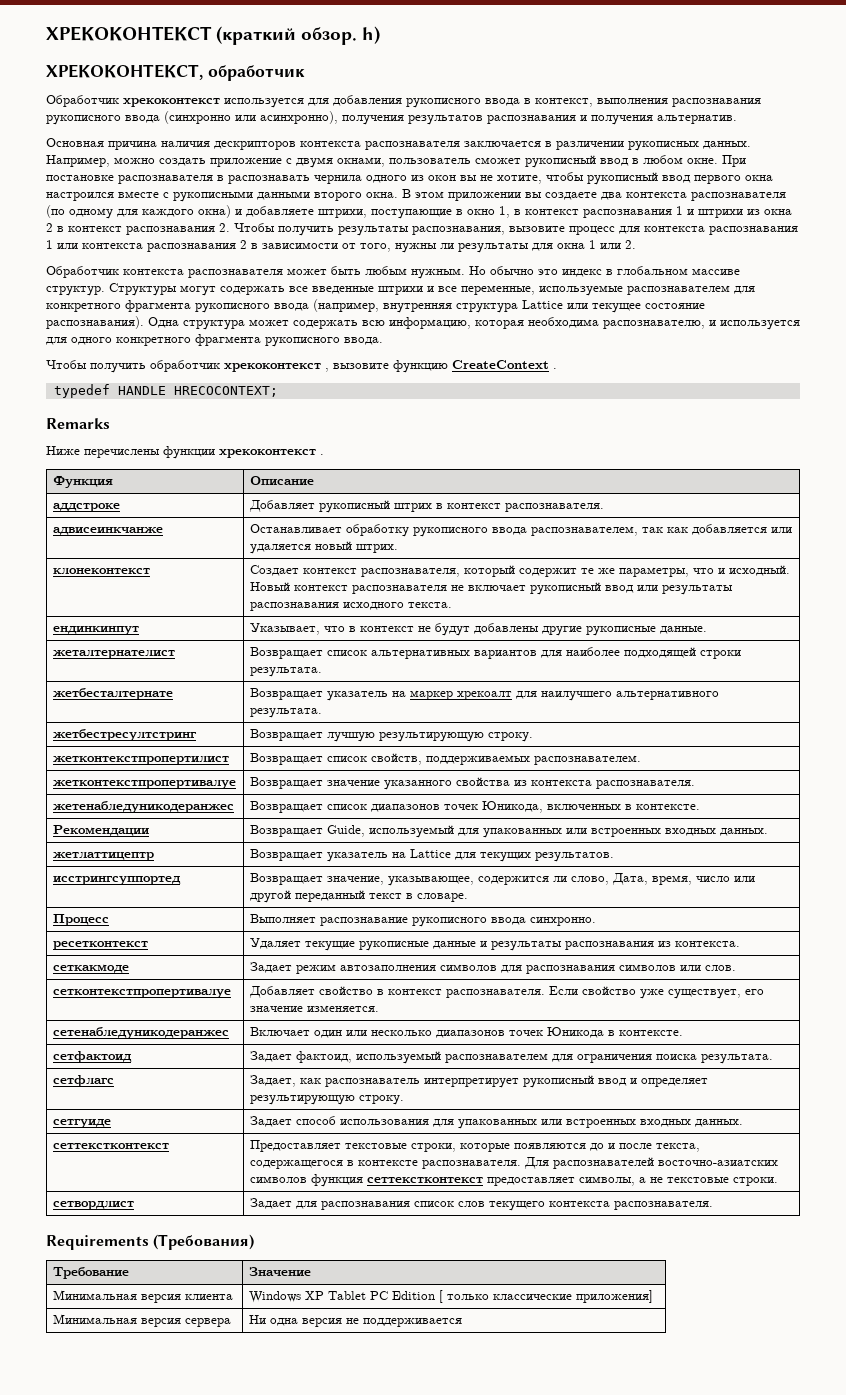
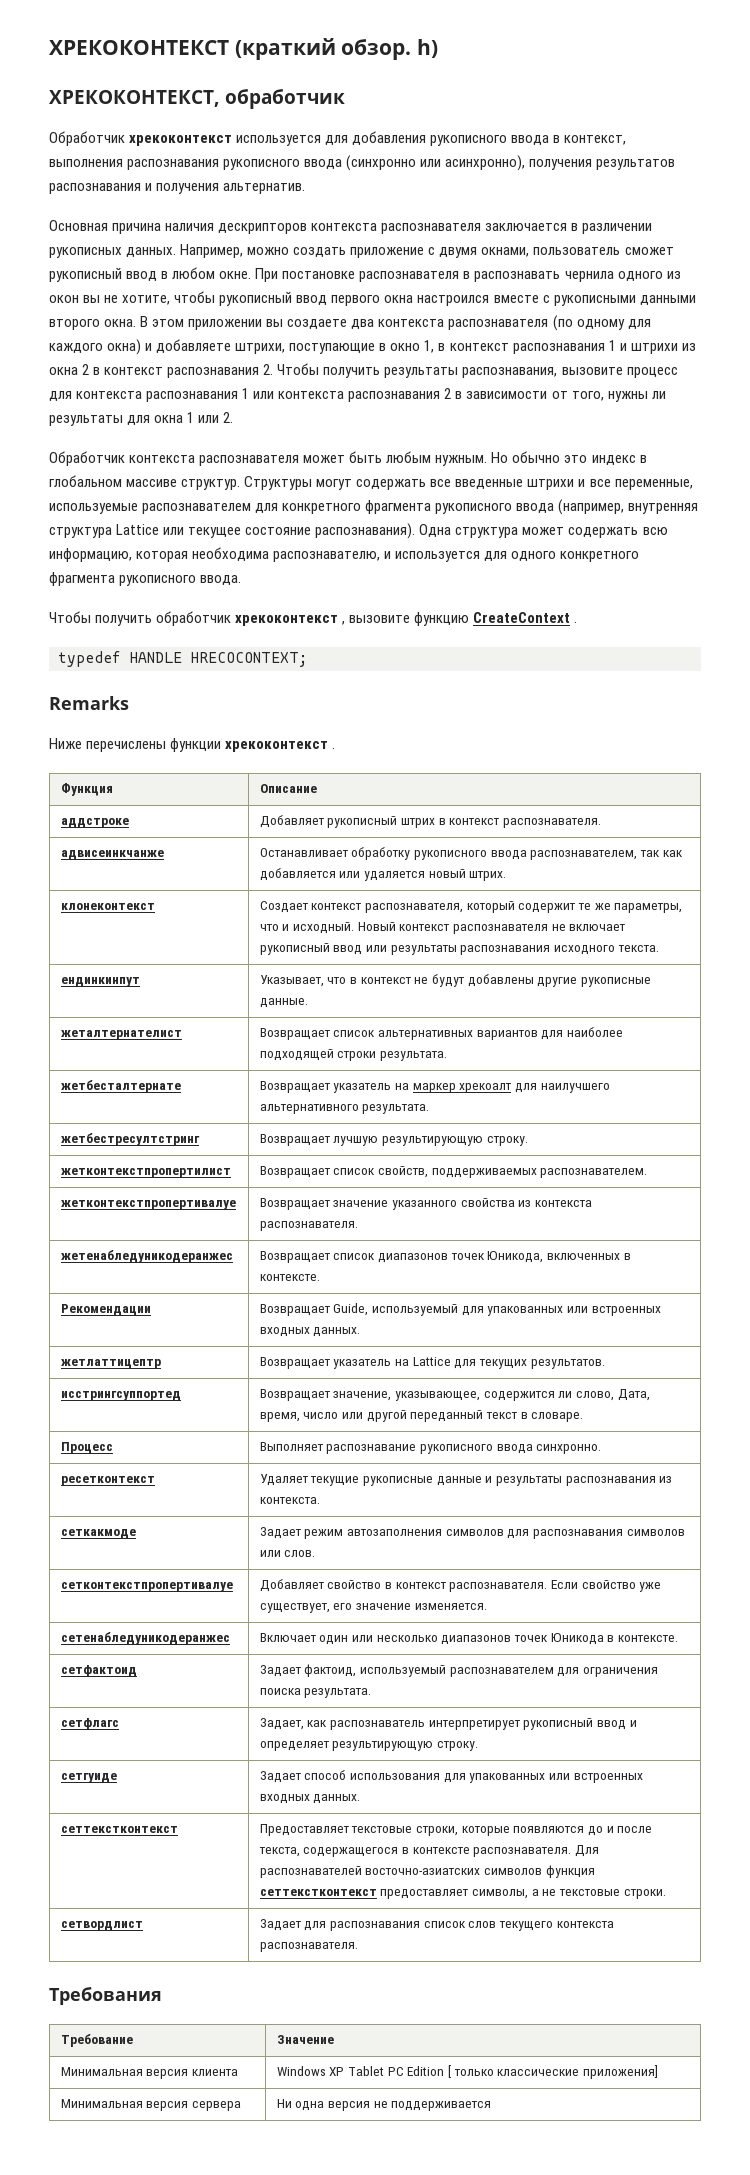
[46,1234,255,1250] Requirements (Требования) -> [49,1987,162,2005] Требования

